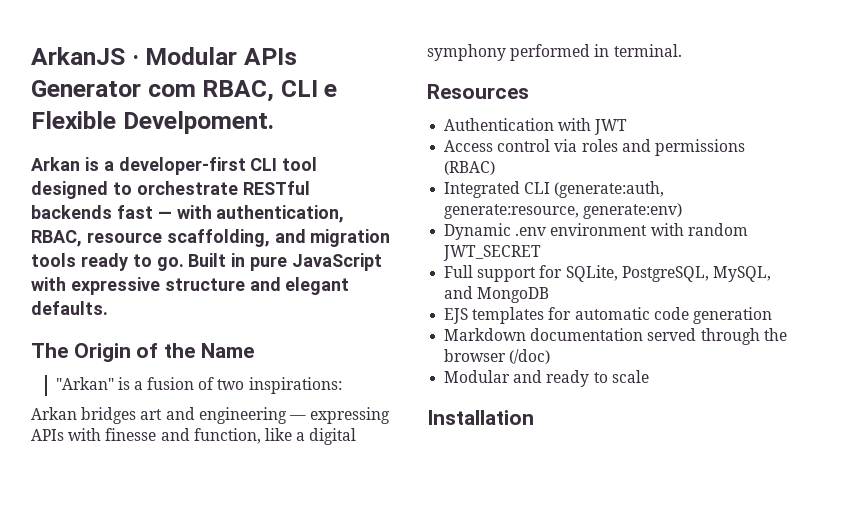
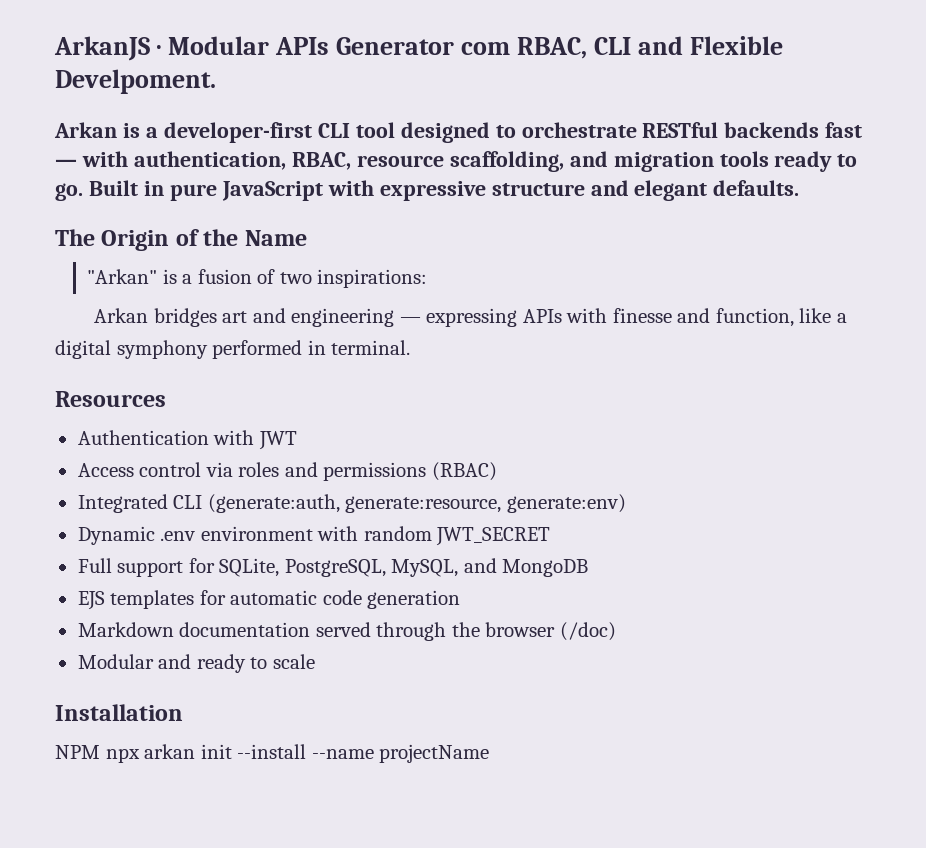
[324,84,338,97] e -> [638,36,684,55] and
(534, 417) none -> [55,744,490,763] // NPM npx arkan init --install --name projectName

